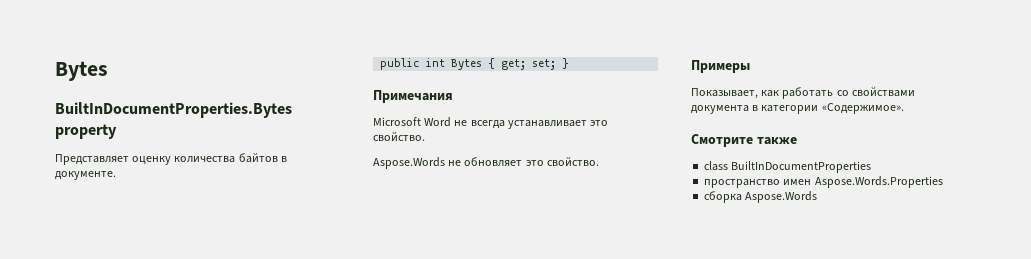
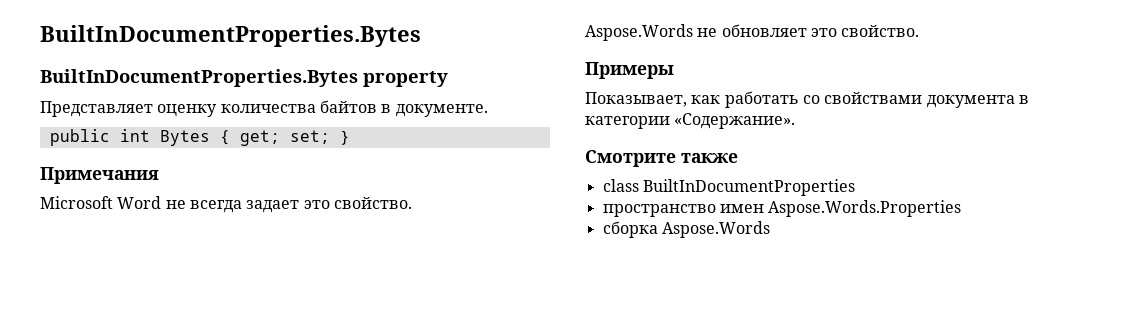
[55,61,108,81] Bytes -> [40,25,421,47] BuiltInDocumentProperties.Bytes
[507,120,587,129] устанавливает -> [246,200,300,213] задает
[821,103,904,114] «Содержимое». -> [674,113,796,129] «Содержание».

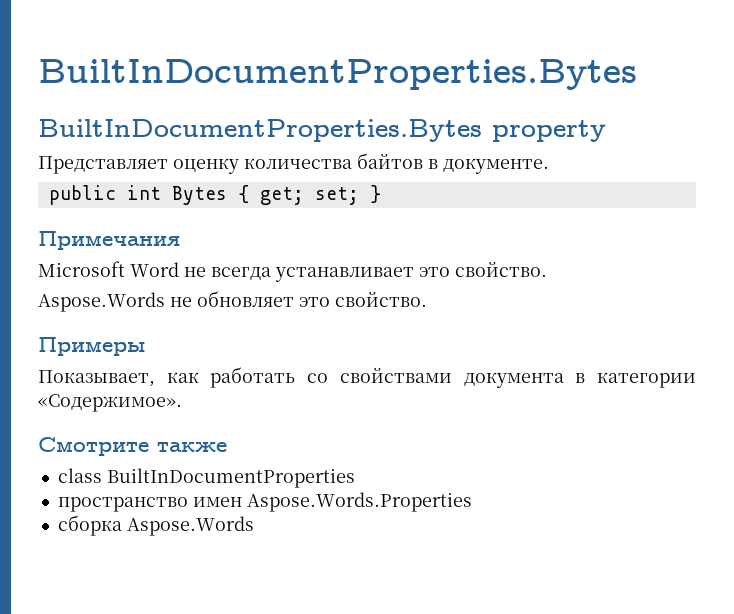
[246,200,300,213] задает -> [275,267,414,282] устанавливает
[674,113,796,129] «Содержание». -> [38,394,182,412] «Содержимое».

